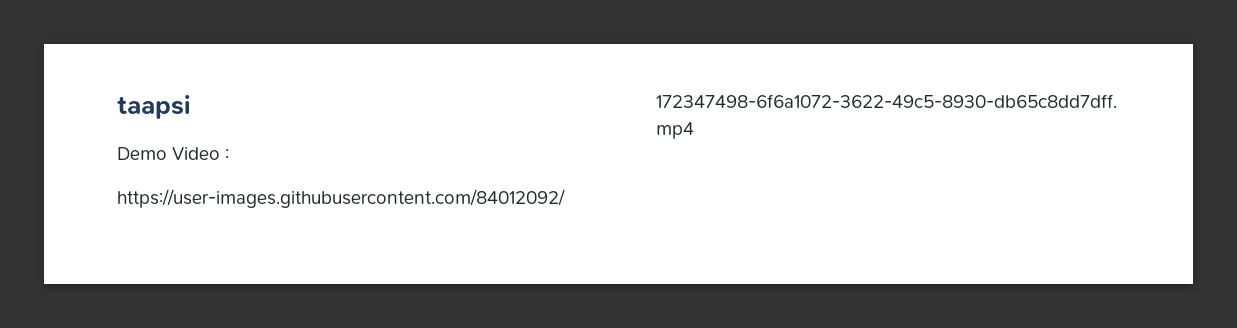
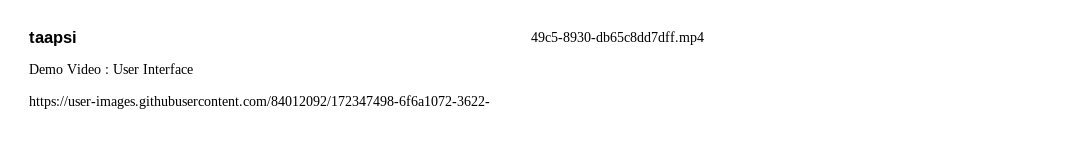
(230, 154) none -> [113,63,193,74] User Interface

